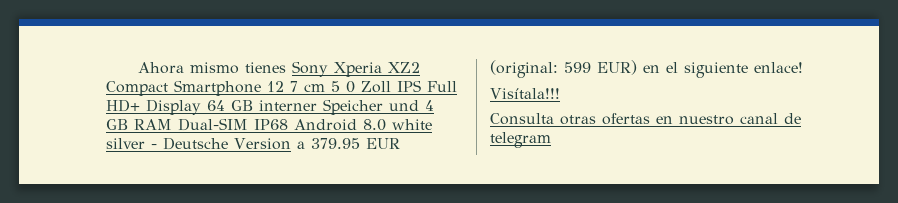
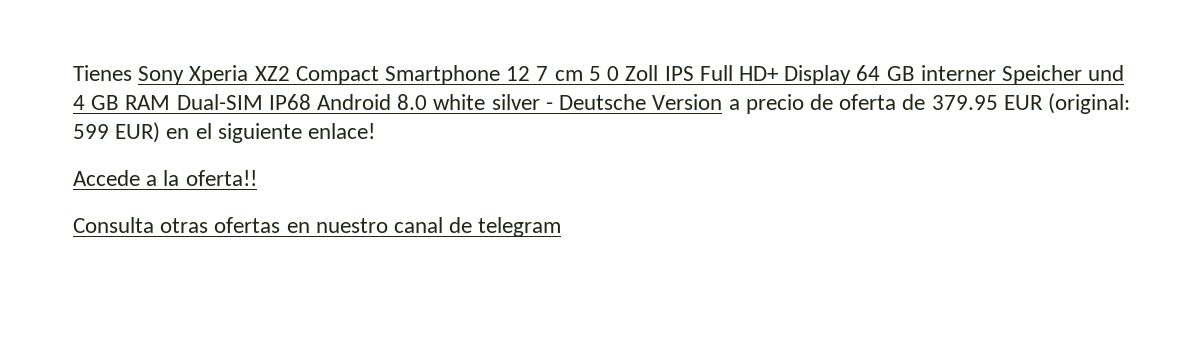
[138,62,287,74] Ahora mismo tienes -> [73,65,132,81] Tienes
(305, 145) none -> [745,94,926,114] precio de oferta de
[490,88,560,99] Visítala!!! -> [73,170,257,186] Accede a la oferta!!

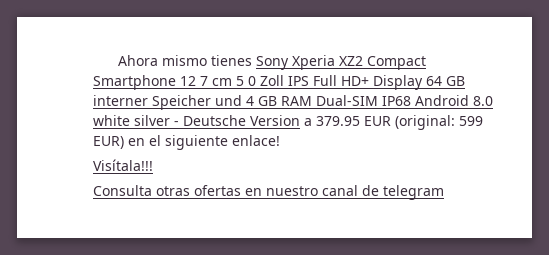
[73,65,132,81] Tienes -> [117,55,252,66] Ahora mismo tienes
[745,94,926,114] precio de oferta de -> (312, 122) none
[73,170,257,186] Accede a la oferta!! -> [93,159,153,171] Visítala!!!

